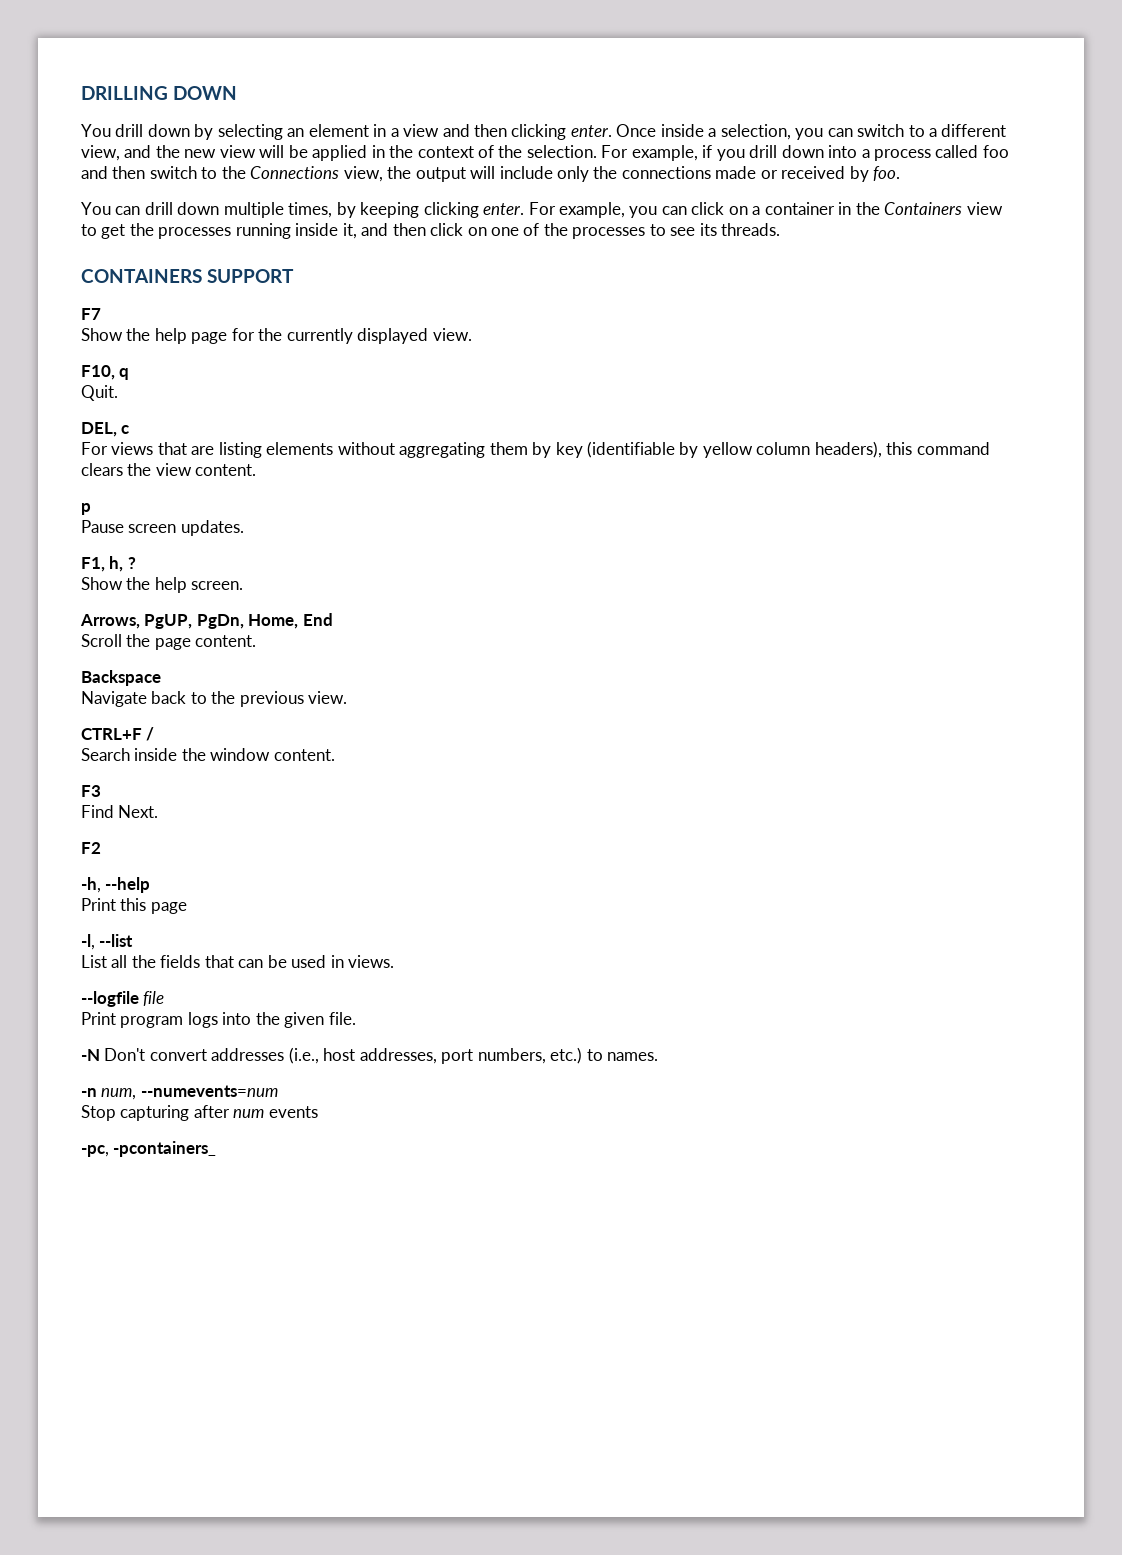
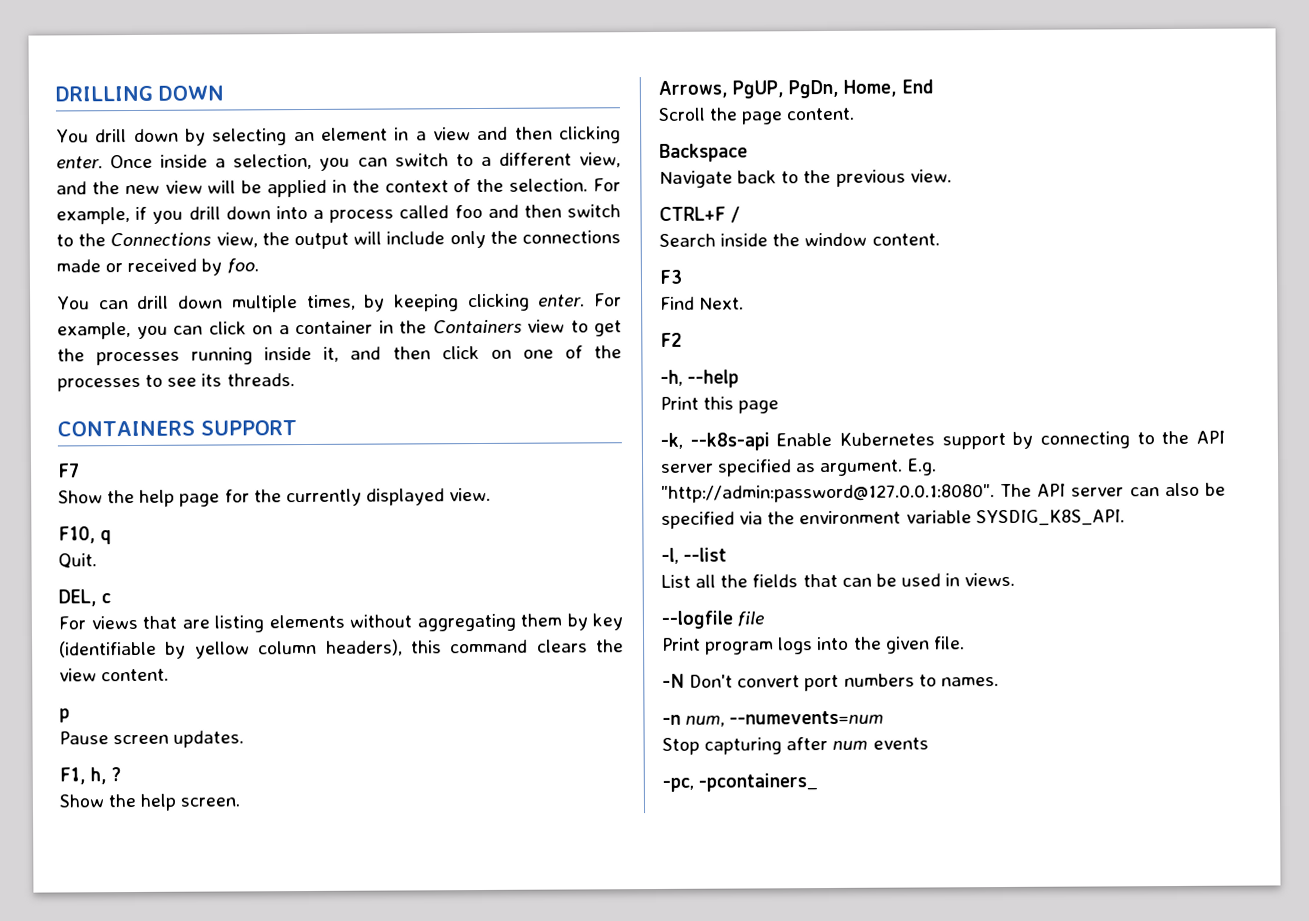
(187, 908) none -> [660,430,1225,451] [661,458,937,477] [661,482,1226,503] [661,509,1125,529] // -k, --k8s-api Enable Kubernetes support by connecting to the API server specified as argument. E.g. "http://admin:password@127.0.0.1:8080". The API server can also be specified via the environment variable SYSDIG_K8S_API.
[211,1047,583,1064] addresses (i.e., host addresses, port numbers, etc.) -> [804,673,915,692] port numbers

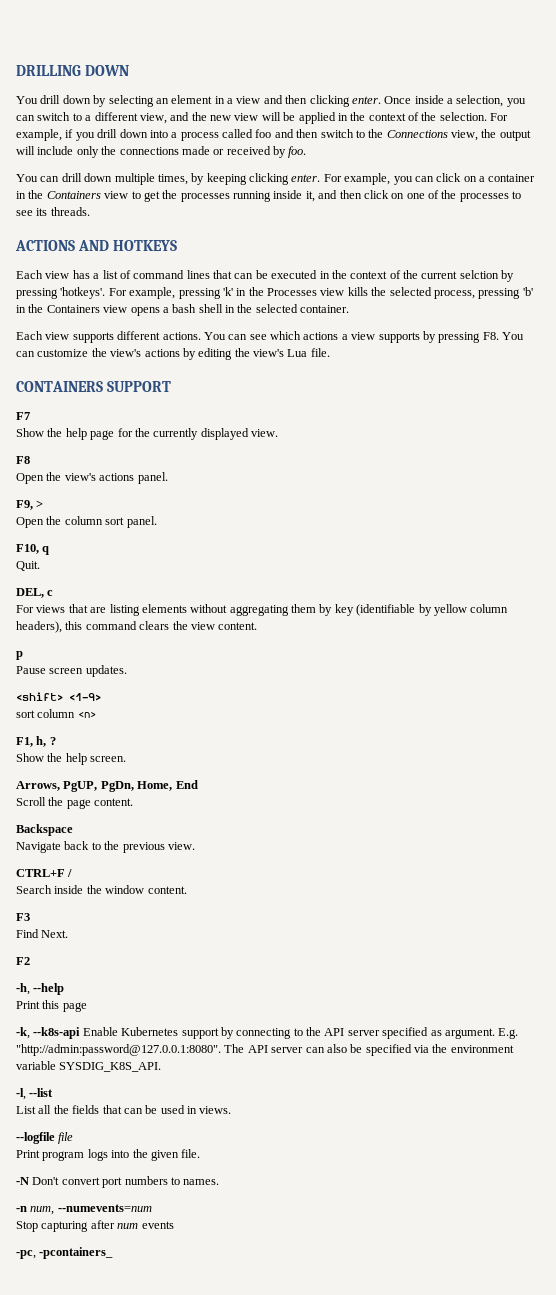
(295, 380) none -> [15,240,178,251] [16,270,515,282] [16,287,533,299] [16,304,350,316] [16,331,524,343] [16,348,330,360] // ACTIONS AND HOTKEYS // Each view has a list of command lines that can be executed in the context of the current selction by pressing 'hotkeys'. For example, pressing 'k' in the Processes view kills the selected process, pressing 'b' in the Containers view opens a bash shell in the selected container. // Each view supports different actions. You can see which actions a view supports by pressing F8. You can customize the view's actions by editing the view's Lua file.
(492, 494) none -> [16,456,30,464] [16,472,168,484] [16,500,44,510] [16,516,157,528] // F8 // Open the view's actions panel. // F9, > // Open the column sort panel.
(245, 739) none -> [16,692,101,701] [16,709,96,718] // <shift> <1-9> // sort column <n>

